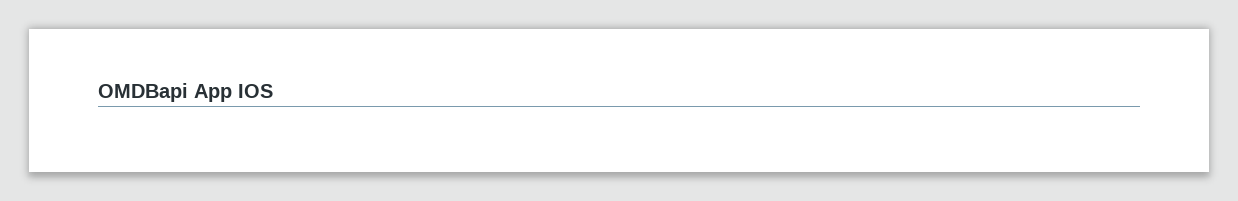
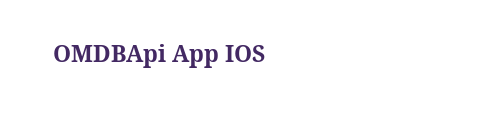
[98,83,188,102] OMDBapi -> [53,44,166,68] OMDBApi

